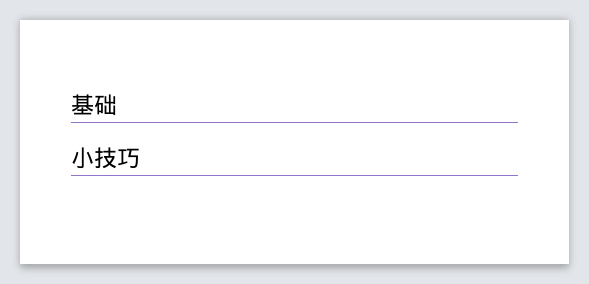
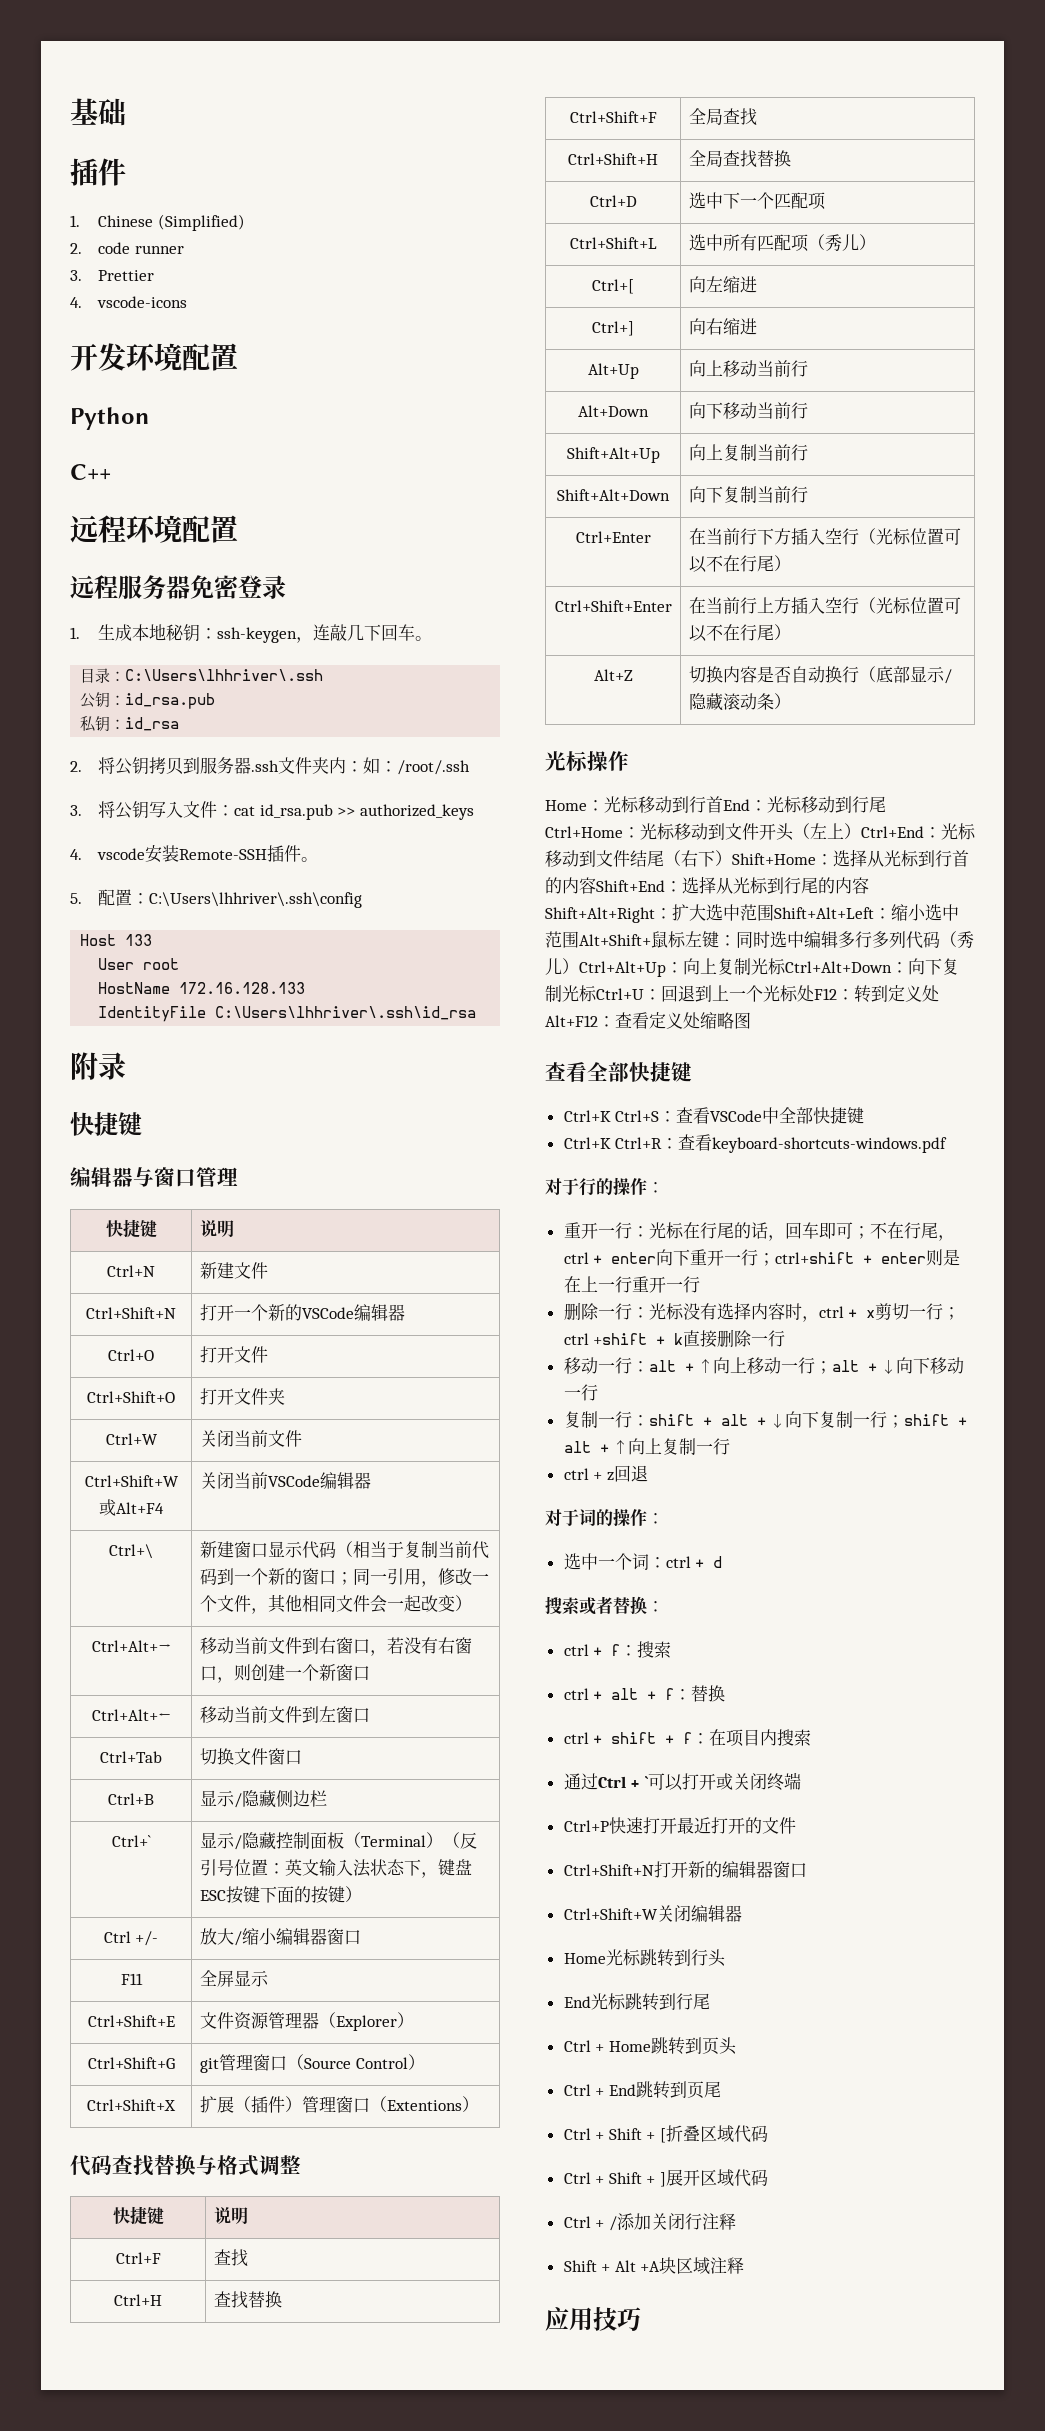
[71,147,94,169] 小 -> [70,158,126,186] [70,214,245,231] [70,242,184,254] [70,270,155,281] [70,296,188,308] [70,343,238,371] [70,407,149,430] [70,464,111,480] [70,515,238,543] [70,575,286,600] [70,624,433,643] [80,668,324,683] [80,692,216,709] [80,716,180,732] [70,757,471,775] [70,801,475,820] [70,845,319,863] [70,889,363,908] [80,934,153,946] [98,958,180,970] [98,982,306,994] [98,1006,477,1022] [70,1052,126,1080] [70,1112,142,1136] [70,1167,238,1187] [105,1219,157,1238] [199,1220,234,1237] [107,1265,155,1277] [199,1262,268,1279] [86,1307,176,1319] [199,1304,405,1321] [108,1349,154,1361] [199,1346,268,1363] [87,1391,175,1403] [199,1388,285,1405] [105,1433,158,1445] [199,1430,302,1447] [84,1475,179,1487] [99,1499,164,1516] [199,1472,371,1489] [109,1544,153,1559] [199,1541,489,1559] [199,1568,489,1587] [199,1594,472,1614] [91,1640,171,1652] [199,1637,472,1656] [199,1664,370,1683] [91,1709,171,1721] [199,1706,370,1723] [100,1751,162,1763] [199,1748,302,1765] [108,1793,154,1805] [199,1790,327,1808] [111,1835,151,1847] [199,1832,477,1850] [199,1859,472,1878] [199,1886,362,1904] [103,1931,159,1946] [199,1928,361,1946] [120,1973,143,1985] [199,1970,269,1987] [87,2015,175,2027] [199,2012,414,2031] [87,2057,175,2069] [199,2054,425,2073] [87,2099,176,2111] [199,2096,479,2113] [70,2154,301,2176] [112,2206,164,2225] [213,2207,248,2224] [115,2252,161,2264] [213,2249,248,2267] [114,2294,162,2306] [213,2291,282,2309] [569,111,657,123] [688,108,757,126] [568,153,658,165] [688,150,791,168] [589,195,637,207] [688,192,826,210] [569,237,657,249] [688,234,876,252] [592,279,634,294] [688,276,757,293] [592,321,634,336] [688,318,757,335] [587,363,639,379] [688,360,808,377] [578,405,649,417] [688,402,808,419] [566,447,660,463] [688,444,808,461] [557,489,670,501] [688,486,808,503] [575,531,651,543] [688,528,961,545] [688,555,791,573] [554,600,672,612] [688,597,961,614] [688,624,791,642] [593,669,633,681] [688,666,952,684] [688,693,791,711] [545,751,629,772] [545,796,886,813] [545,823,976,841] [545,849,969,867] [545,876,869,894] [545,904,959,923] [545,931,974,949] [545,958,959,977] [545,985,939,1003] [545,1012,751,1029] [545,1062,692,1082] [563,1107,865,1124] [563,1134,948,1153] [545,1177,664,1196] [563,1222,955,1241] [563,1249,961,1266] [563,1276,700,1293] [563,1302,961,1322] [563,1329,786,1348] [563,1357,964,1374] [563,1384,598,1401] [563,1411,967,1428] [563,1438,730,1455] [563,1465,648,1482] [545,1508,664,1526] [563,1553,723,1570] [545,1596,664,1615] [563,1641,672,1658] [563,1685,726,1702] [563,1729,812,1747] [563,1772,801,1791] [563,1817,796,1834] [563,1861,807,1878] [563,1905,742,1922] [563,1949,726,1967] [563,1993,710,2011] [563,2037,737,2055] [563,2081,721,2099] [563,2125,769,2143] [563,2169,769,2187] [563,2213,736,2231] [563,2257,745,2275] [545,2307,593,2331] 插件 // 1. Chinese (Simplified) // 2. code runner // 3. Prettier // 4. vscode-icons // 开发环境配置 // Python // C++ // 远程环境配置 // 远程服务器免密登录 // 1.生成本地秘钥：ssh-keygen，连敲几下回车。 // 目录：C:\Users\lhhriver\.ssh // 公钥：id_rsa.pub // 私钥：id_rsa // 2.将公钥拷贝到服务器.ssh文件夹内：如：/root/.ssh // 3.将公钥写入文件：cat id_rsa.pub >> authorized_keys // 4. vscode安装Remote-SSH插件。 // 5.配置：C:\Users\lhhriver\.ssh\config // Host 133 // User root // HostName 172.16.128.133 // IdentityFile C:\Users\lhhriver\.ssh\id_rsa // 附录 // 快捷键 // 编辑器与窗口管理 // 快捷键 | 说明 // Ctrl+N | 新建文件 // Ctrl+Shift+N | 打开一个新的VSCode编辑器 // Ctrl+O | 打开文件 // Ctrl+Shift+O | 打开文件夹 // Ctrl+W | 关闭当前文件 // Ctrl+Shift+W或Alt+F4 | 关闭当前VSCode编辑器 // Ctrl+\ | 新建窗口显示代码（相当于复制当前代码到一个新的窗口；同一引用，修改一个文件，其他相同文件会一起改变） // Ctrl+Alt+→ | 移动当前文件到右窗口，若没有右窗口，则创建一个新窗口 // Ctrl+Alt+← | 移动当前文件到左窗口 // Ctrl+Tab | 切换文件窗口 // Ctrl+B | 显示/隐藏侧边栏 // Ctrl+` | 显示/隐藏控制面板（Terminal）（反引号位置：英文输入法状态下，键盘ESC按键下面的按键） // Ctrl +/- | 放大/缩小编辑器窗口 // F11 | 全屏显示 // Ctrl+Shift+E | 文件资源管理器（Explorer） // Ctrl+Shift+G | git管理窗口（Source Control） // Ctrl+Shift+X | 扩展（插件）管理窗口（Extentions） // 代码查找替换与格式调整 // 快捷键 | 说明 // Ctrl+F | 查找 // Ctrl+H | 查找替换 // Ctrl+Shift+F | 全局查找 // Ctrl+Shift+H | 全局查找替换 // Ctrl+D | 选中下一个匹配项 // Ctrl+Shift+L | 选中所有匹配项（秀儿） // Ctrl+[ | 向左缩进 // Ctrl+] | 向右缩进 // Alt+Up | 向上移动当前行 // Alt+Down | 向下移动当前行 // Shift+Alt+Up | 向上复制当前行 // Shift+Alt+Down | 向下复制当前行 // Ctrl+Enter | 在当前行下方插入空行（光标位置可以不在行尾） // Ctrl+Shift+Enter | 在当前行上方插入空行（光标位置可以不在行尾） // Alt+Z | 切换内容是否自动换行（底部显示/隐藏滚动条） // 光标操作 // Home：光标移动到行首End：光标移动到行尾Ctrl+Home：光标移动到文件开头（左上）Ctrl+End：光标移动到文件结尾（右下）Shift+Home：选择从光标到行首的内容Shift+End：选择从光标到行尾的内容Shift+Alt+Right：扩大选中范围Shift+Alt+Left：缩小选中范围Alt+Shift+鼠标左键：同时选中编辑多行多列代码（秀儿）Ctrl+Alt+Up：向上复制光标Ctrl+Alt+Down：向下复制光标Ctrl+U：回退到上一个光标处F12：转到定义处Alt+F12：查看定义处缩略图 // 查看全部快捷键 // Ctrl+K Ctrl+S：查看VSCode中全部快捷键 // Ctrl+K Ctrl+R：查看keyboard-shortcuts-windows.pdf // 对于行的操作： // 重开一行：光标在行尾的话，回车即可；不在行尾，ctrl + enter向下重开一行；ctrl+shift + enter则是在上一行重开一行 // 删除一行：光标没有选择内容时，ctrl + x剪切一行；ctrl +shift + k直接删除一行 // 移动一行：alt + ↑向上移动一行；alt + ↓向下移动一行 // 复制一行：shift + alt + ↓向下复制一行；shift + alt + ↑向上复制一行 // ctrl + z回退 // 对于词的操作： // 选中一个词：ctrl + d // 搜索或者替换： // ctrl + f：搜索 // ctrl + alt + f：替换 // ctrl + shift + f：在项目内搜索 // 通过Ctrl + `可以打开或关闭终端 // Ctrl+P快速打开最近打开的文件 // Ctrl+Shift+N打开新的编辑器窗口 // Ctrl+Shift+W关闭编辑器 // Home光标跳转到行头 // End光标跳转到行尾 // Ctrl + Home跳转到页头 // Ctrl + End跳转到页尾 // Ctrl + Shift + [折叠区域代码 // Ctrl + Shift + ]展开区域代码 // Ctrl + /添加关闭行注释 // Shift + Alt +A块区域注释 // 应用

